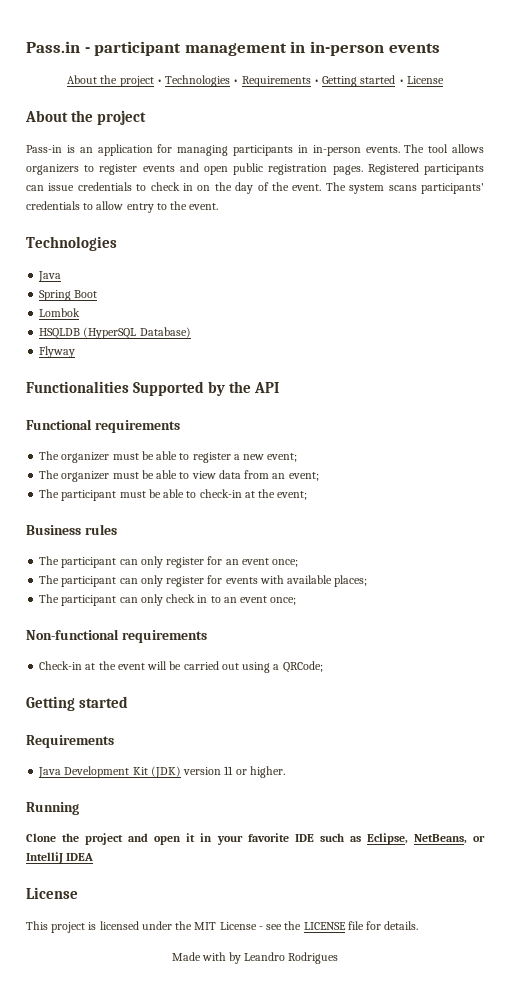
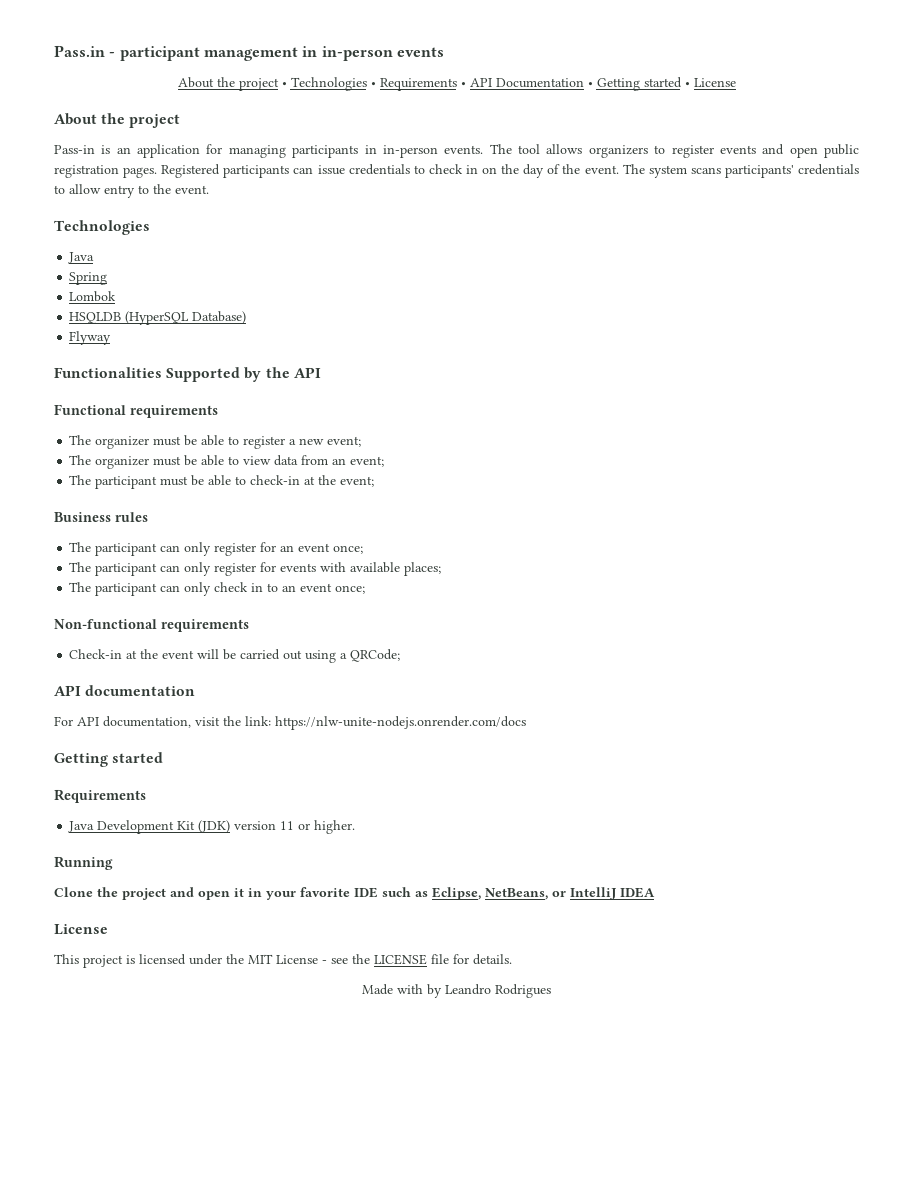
(319, 81) none -> [469,78,593,88] API Documentation •
[74,290,98,298] Boot -> (108, 278) none
(323, 667) none -> [54,685,196,696] [54,716,526,730] // API documentation // For API documentation, visit the link: https://nlw-unite-nodejs.onrender.com/docs

